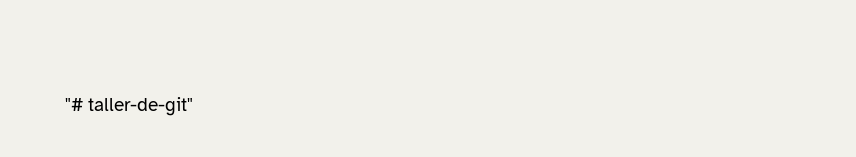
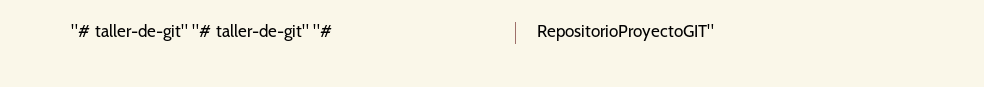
[65,97,194,116] "# taller-de-git" -> [71,24,714,41] "# taller-de-git" "# taller-de-git" "# RepositorioProyectoGIT"

